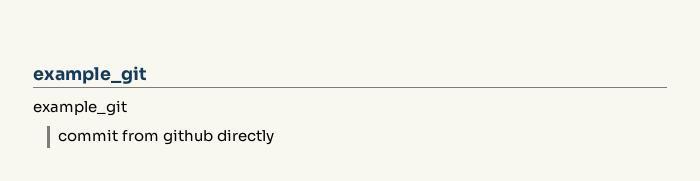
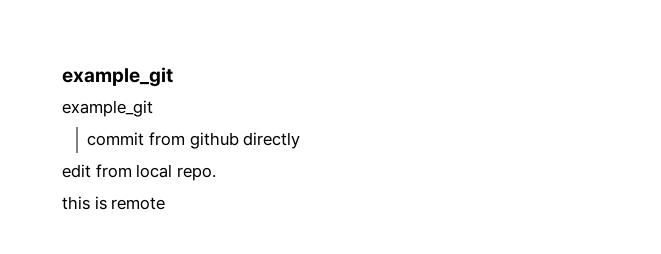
(275, 137) none -> [62,164,216,181] [62,196,166,210] // edit from local repo. // this is remote

